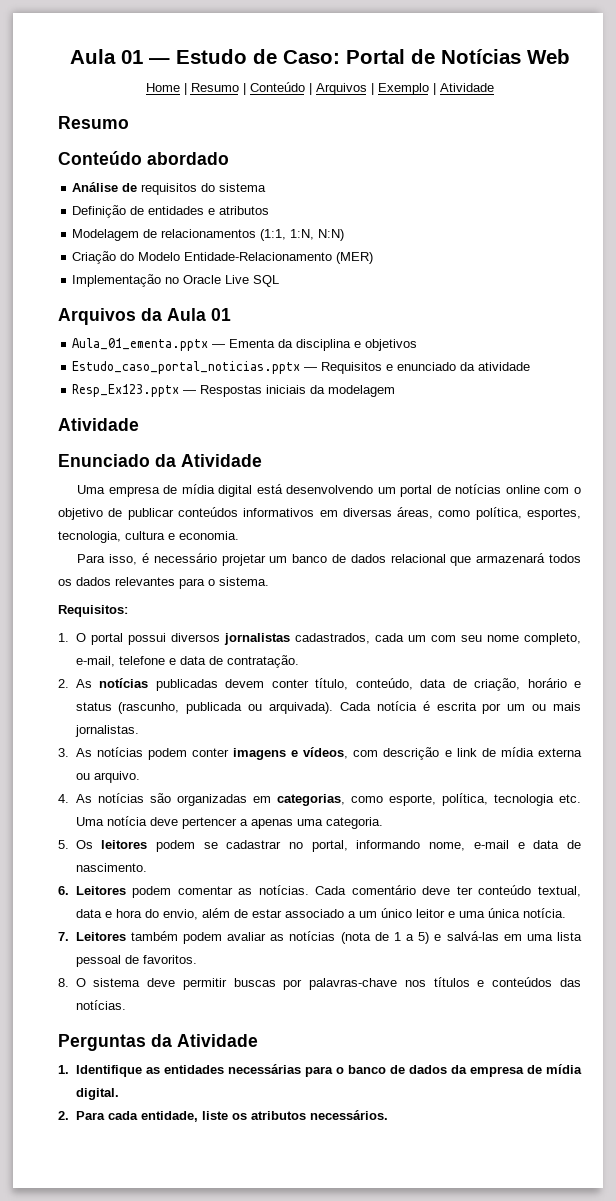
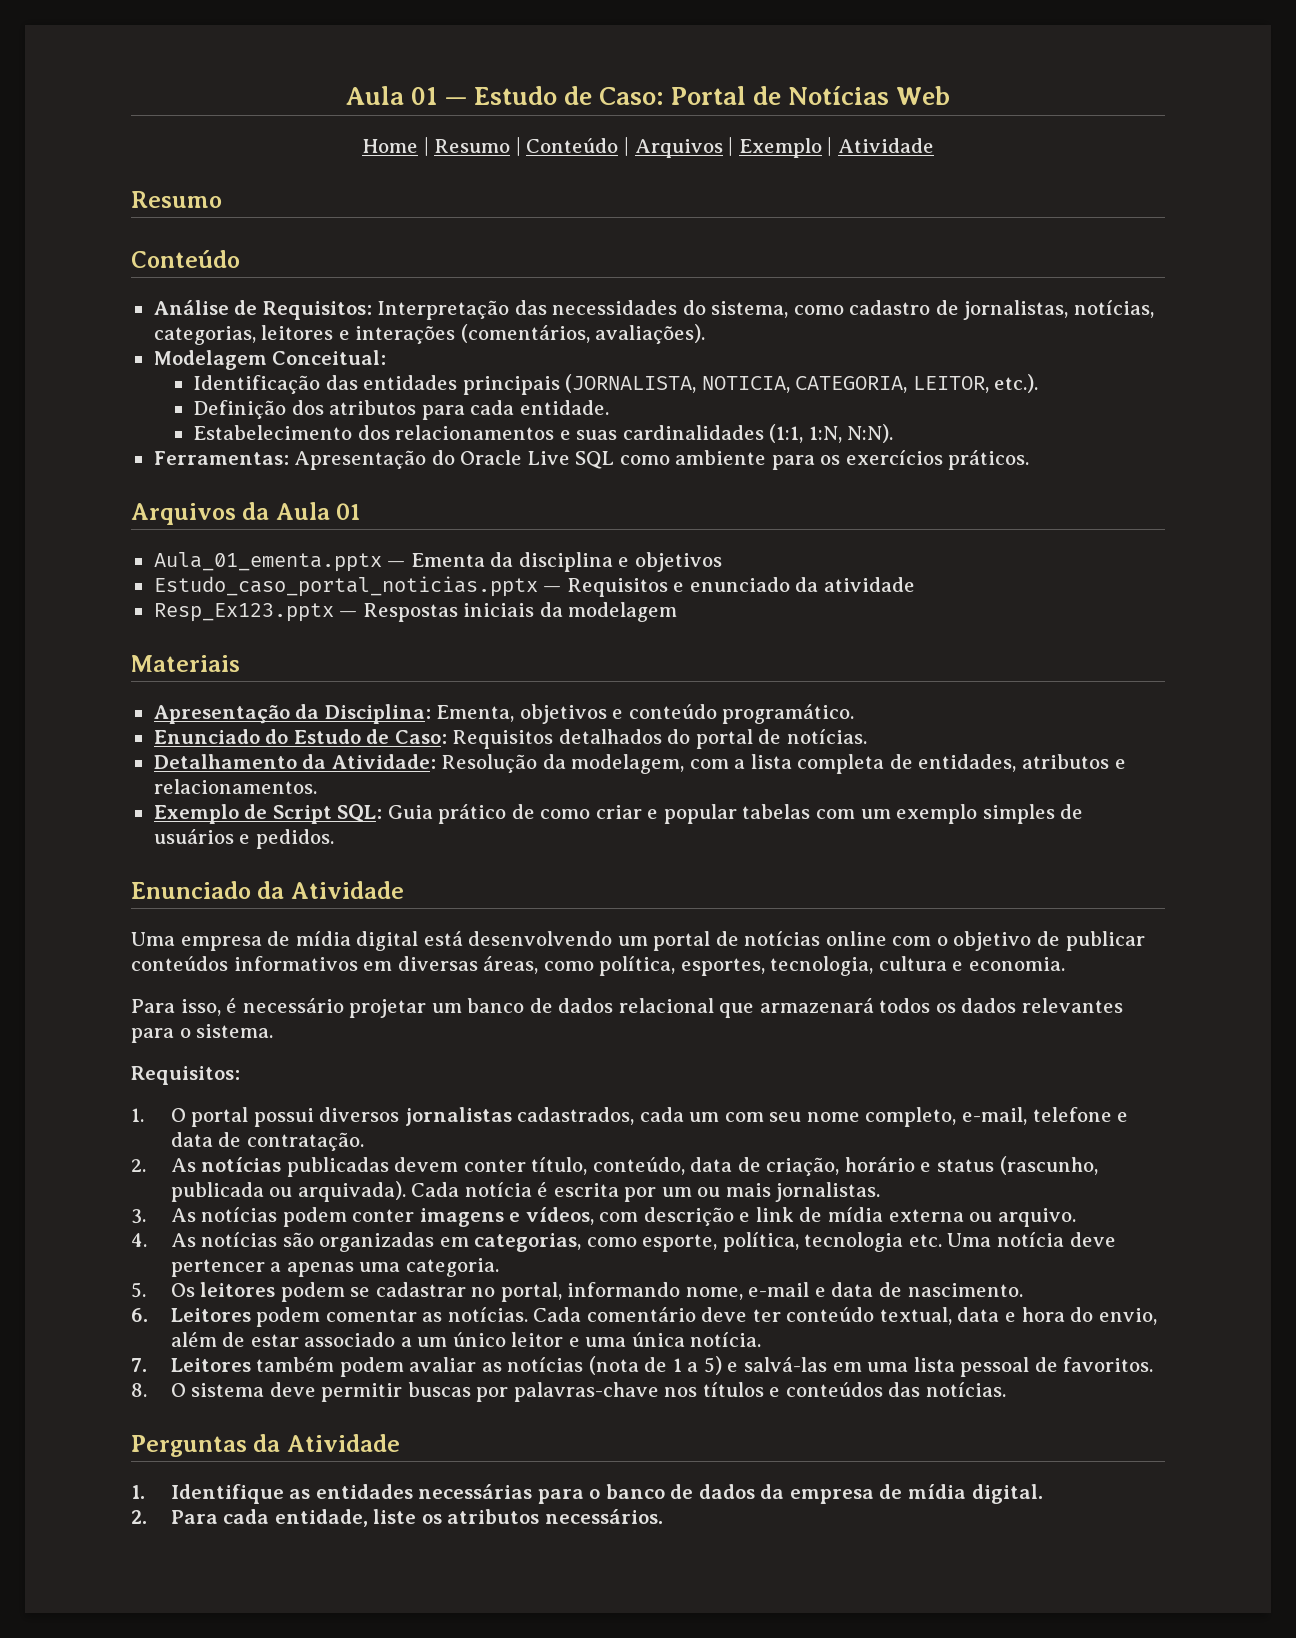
[147,152,229,165] abordado -> (240, 259) none
[141,183,267,195] [72,205,270,218] [72,229,345,241] [72,251,374,264] [72,274,280,287] requisitos do sistema // Definição de entidades e atributos // Modelagem de relacionamentos (1:1, 1:N, N:N) // Criação do Modelo Entidade-Relacionamento (MER) // Implementação no Oracle Live SQL -> [262,300,1154,320] [153,324,706,345] [153,350,387,370] [193,374,1039,395] [193,400,609,420] [193,424,894,443] [153,450,1030,470] Requisitos: Interpretação das necessidades do sistema, como cadastro de jornalistas, notícias, categorias, leitores e interações (comentários, avaliações). // Modelagem Conceitual: // Identificação das entidades principais (JORNALISTA, NOTICIA, CATEGORIA, LEITOR, etc.). // Definição dos atributos para cada entidade. // Estabelecimento dos relacionamentos e suas cardinalidades (1:1, 1:N, N:N). // Ferramentas: Apresentação do Oracle Live SQL como ambiente para os exercícios práticos.
[58,418,139,431] Atividade -> [131,655,240,672] [153,704,855,724] [153,729,867,749] [153,754,1126,774] [153,779,317,794] [153,804,1084,824] [153,829,334,849] Materiais // Apresentação da Disciplina: Ementa, objetivos e conteúdo programático. // Enunciado do Estudo de Caso: Requisitos detalhados do portal de notícias. // Detalhamento da Atividade: Resolução da modelagem, com a lista completa de entidades, atributos e relacionamentos. // Exemplo de Script SQL: Guia prático de como criar e popular tabelas com um exemplo simples de usuários e pedidos.

